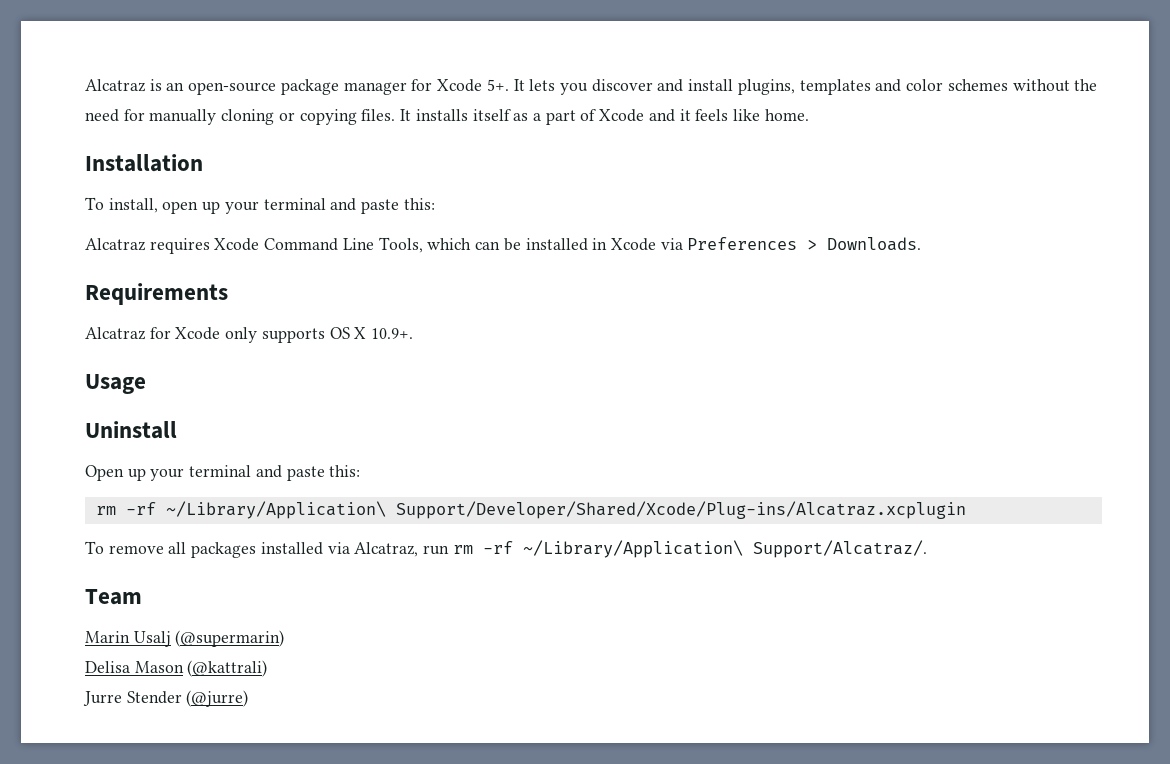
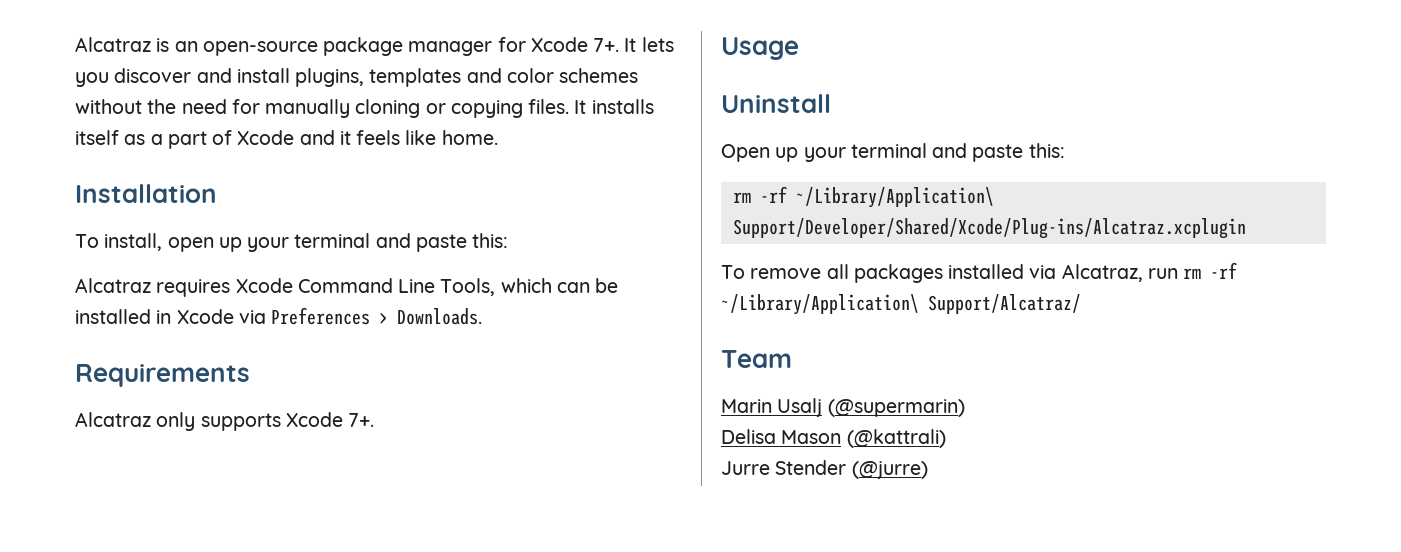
[486,79,509,91] 5+. -> [593,38,620,52] 7+.
[149,327,414,343] for Xcode only supports OS X 10.9+. -> [156,412,375,431] only supports Xcode 7+.
[752,540,927,558] Support/Alcatraz/. -> [928,294,1081,314] Support/Alcatraz/

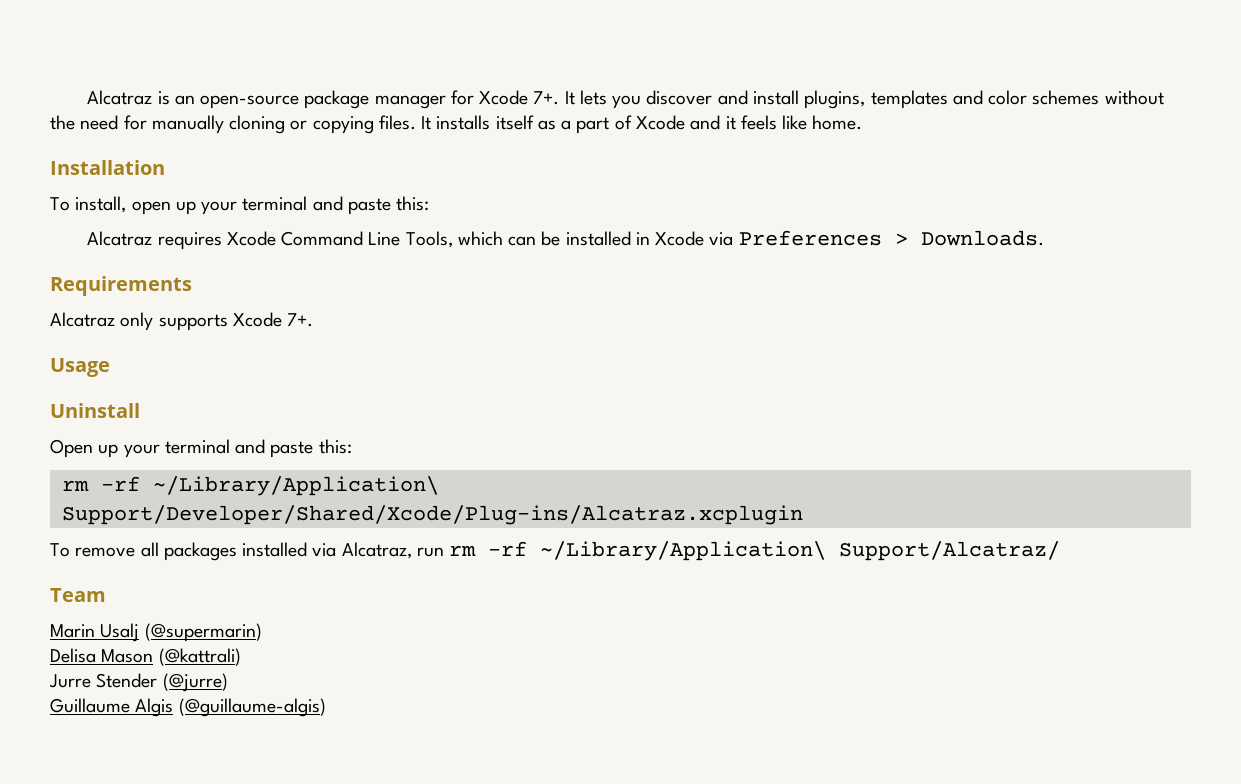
(928, 470) none -> [50,698,326,717] // Guillaume Algis (@guillaume-algis)

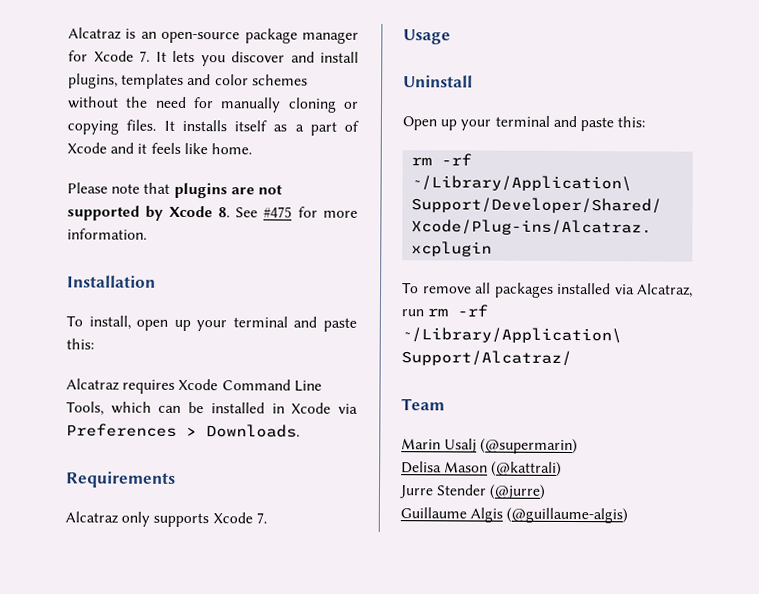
[533,91,560,105] 7+. -> [139,50,150,62] 7.
(863, 122) none -> [67,182,283,199] [67,205,358,221] [67,228,147,240] // Please note that plugins are not supported by Xcode 8. See #475 for more information.
[287,313,314,327] 7+. -> [255,512,267,524] 7.

